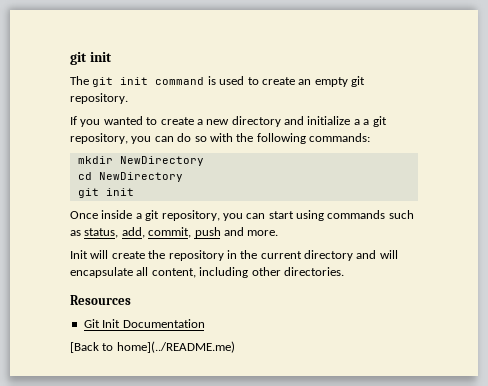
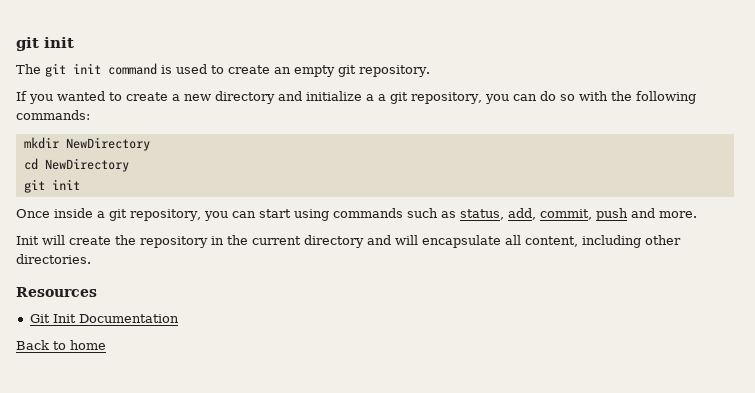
[70,341,235,353] [Back to home](../README.me) -> [16,340,106,350] Back to home

